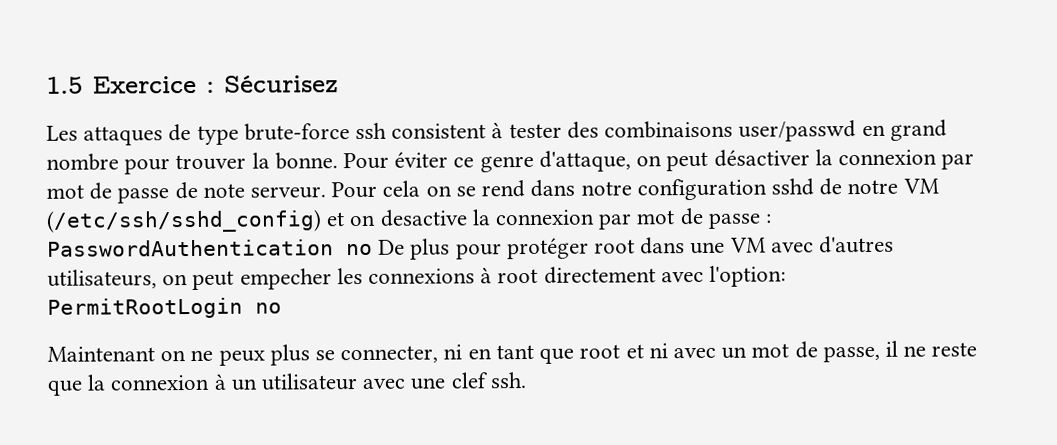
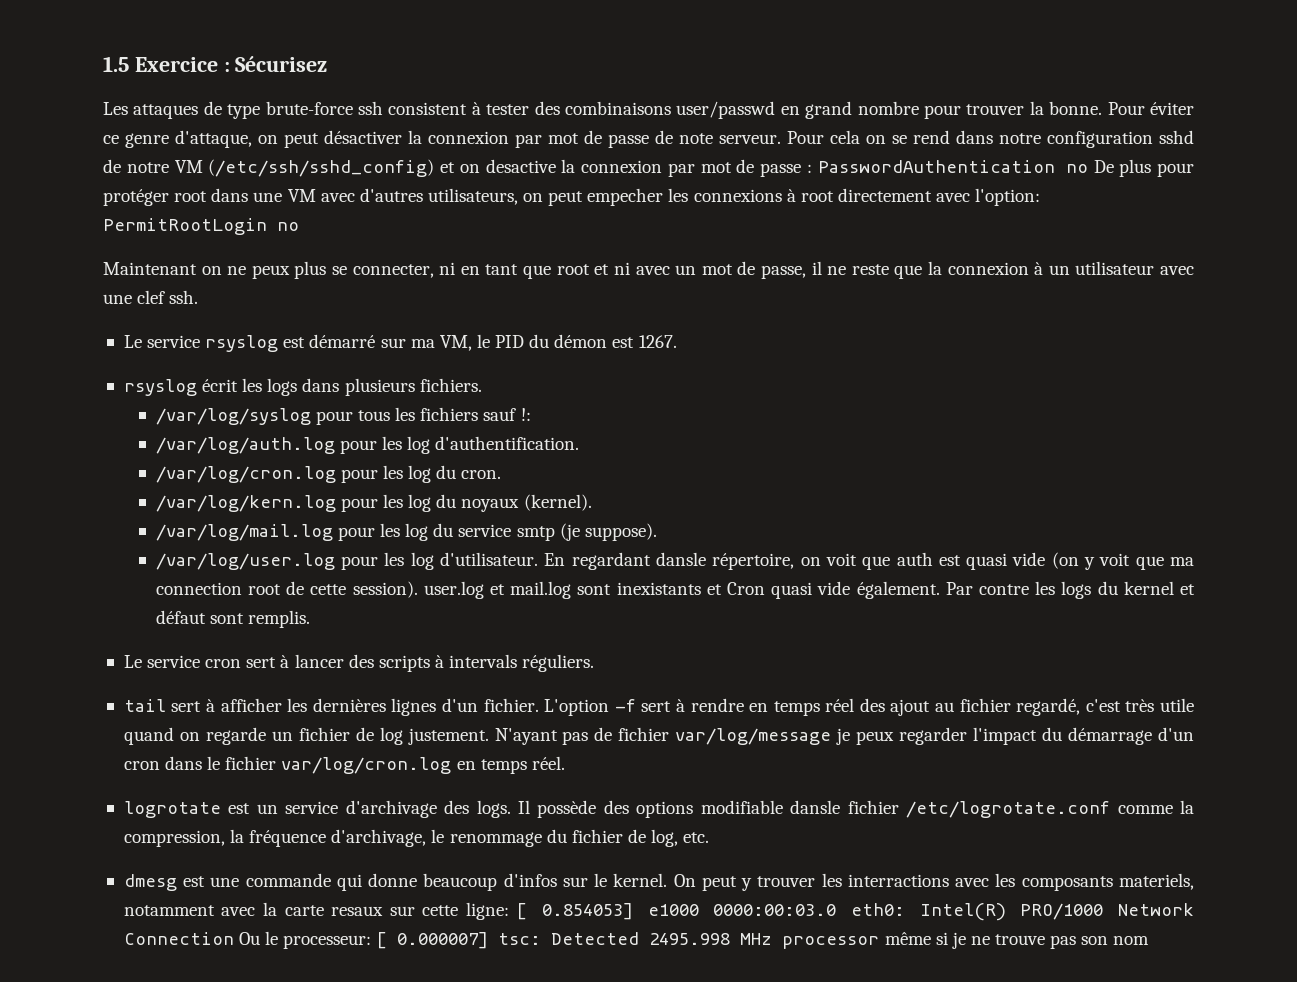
(526, 380) none -> [123,334,677,352] [123,378,482,396] [155,407,531,425] [155,436,580,454] [155,465,502,483] [155,494,592,512] [155,523,657,541] [155,552,1194,570] [155,581,1196,599] [155,610,311,628] [123,654,595,672] [123,698,1194,716] [123,727,1195,745] [123,756,565,774] [123,800,1194,818] [123,829,710,847] [123,873,1194,891] [123,902,1194,921] [123,931,1150,949] // Le service rsyslog est démarré sur ma VM, le PID du démon est 1267. // rsyslog écrit les logs dans plusieurs fichiers. // /var/log/syslog pour tous les fichiers sauf !: // /var/log/auth.log pour les log d'authentification. // /var/log/cron.log pour les log du cron. // /var/log/kern.log pour les log du noyaux (kernel). // /var/log/mail.log pour les log du service smtp (je suppose). // /var/log/user.log pour les log d'utilisateur. En regardant dansle répertoire, on voit que auth est quasi vide (on y voit que ma connection root de cette session). user.log et mail.log sont inexistants et Cron quasi vide également. Par contre les logs du kernel et défaut sont remplis. // Le service cron sert à lancer des scripts à intervals réguliers. // tail sert à afficher les dernières lignes d'un fichier. L'option -f sert à rendre en temps réel des ajout au fichier regardé, c'est très utile quand on regarde un fichier de log justement. N'ayant pas de fichier var/log/message je peux regarder l'impact du démarrage d'un cron dans le fichier var/log/cron.log en temps réel. // logrotate est un service d'archivage des logs. Il possède des options modifiable dansle fichier /etc/logrotate.conf comme la compression, la fréquence d'archivage, le renommage du fichier de log, etc. // dmesg est une commande qui donne beaucoup d'infos sur le kernel. On peut y trouver les interractions avec les composants materiels, notamment avec la carte resaux sur cette ligne: [ 0.854053] e1000 0000:00:03.0 eth0: Intel(R) PRO/1000 Network Connection Ou le processeur: [ 0.000007] tsc: Detected 2495.998 MHz processor même si je ne trouve pas son nom

